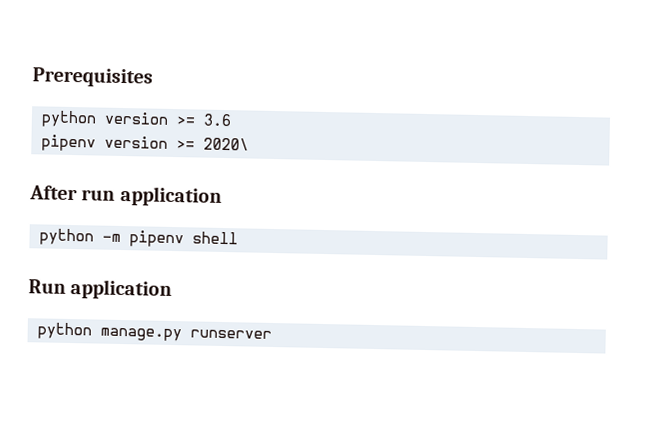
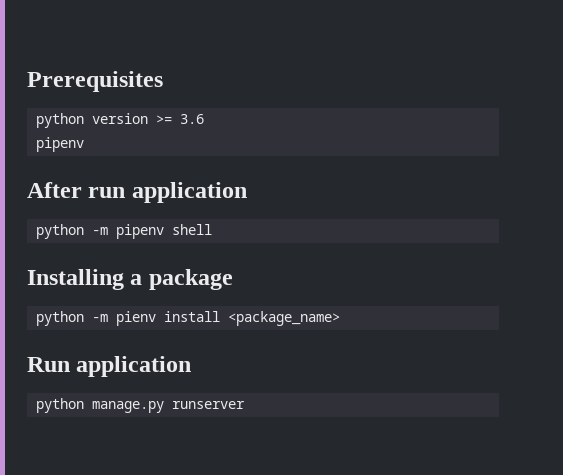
[104,135,250,151] version >= 2020\ -> (85, 144) none
(239, 238) none -> [27,269,233,290] [36,311,341,326] // Installing a package // python -m pienv install <package_name>

